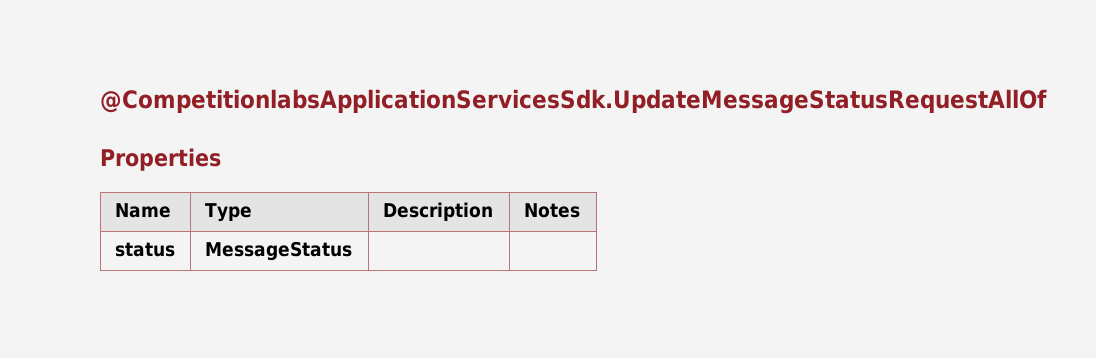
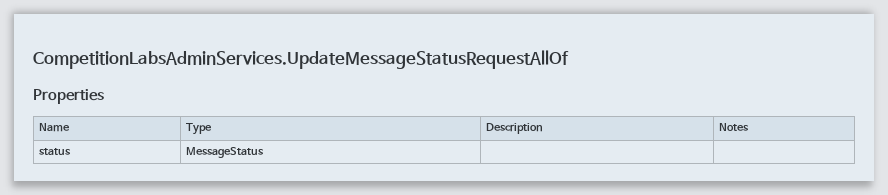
[100,89,1047,114] @CompetitionlabsApplicationServicesSdk.UpdateMessageStatusRequestAllOf -> [33,50,569,69] CompetitionLabsAdminServices.UpdateMessageStatusRequestAllOf

